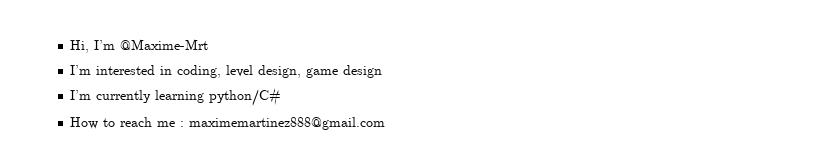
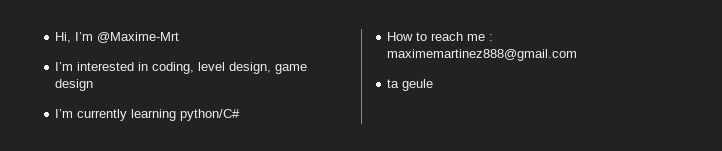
(386, 123) none -> [387,79,434,91] // ta geule

